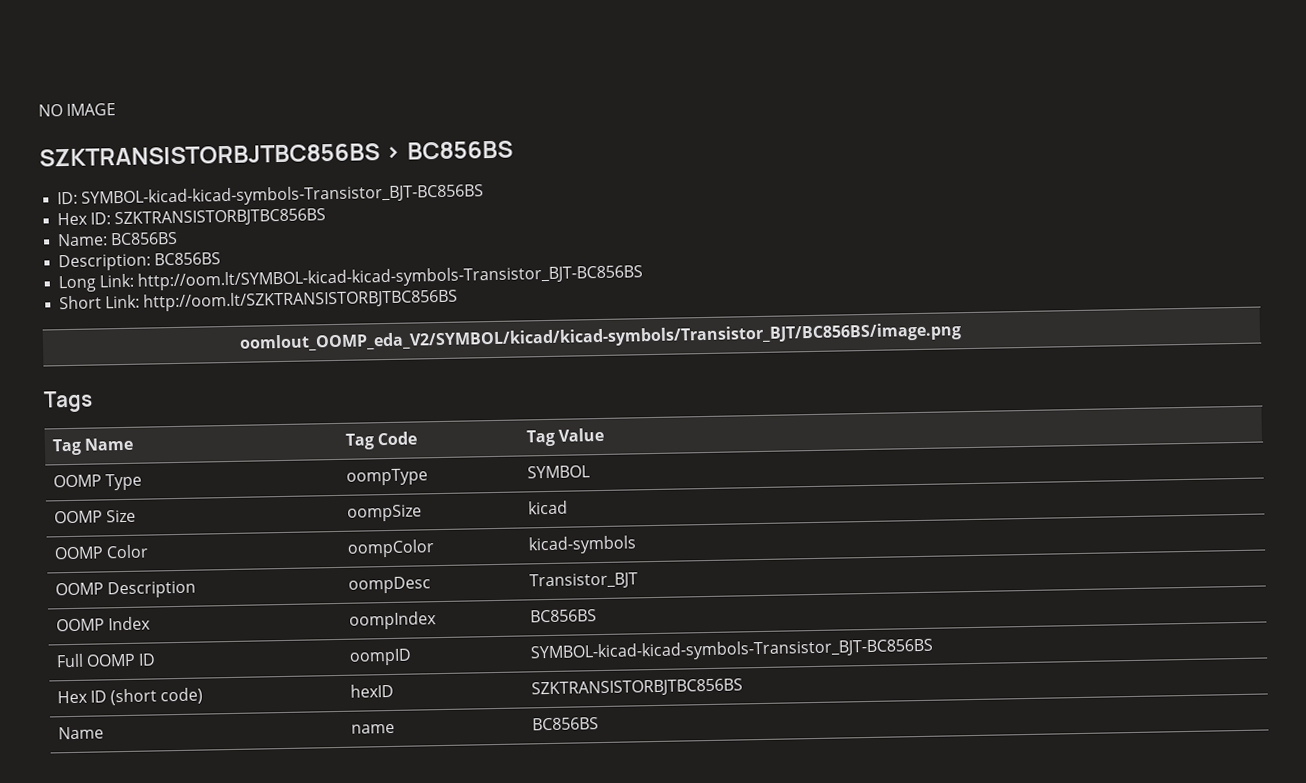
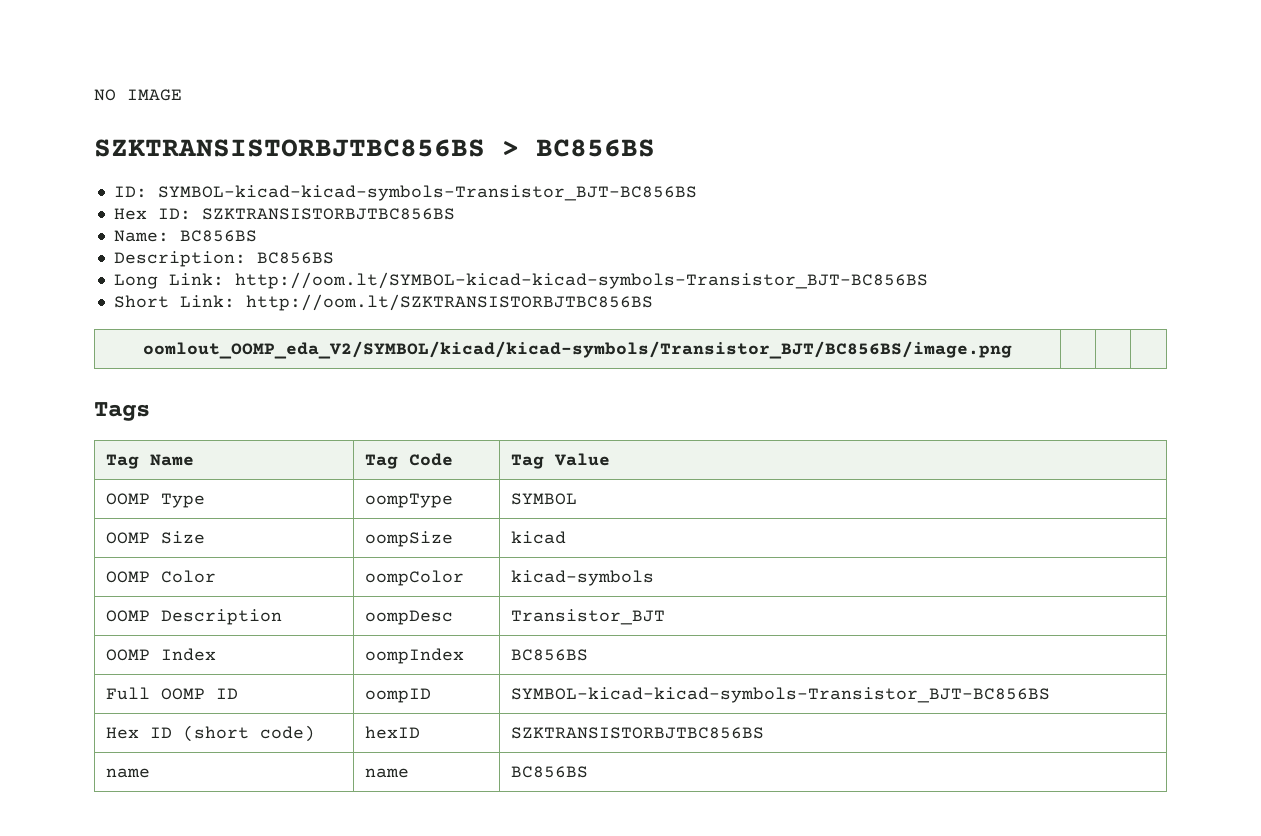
[57,726,104,740] Name -> [105,768,150,778] name

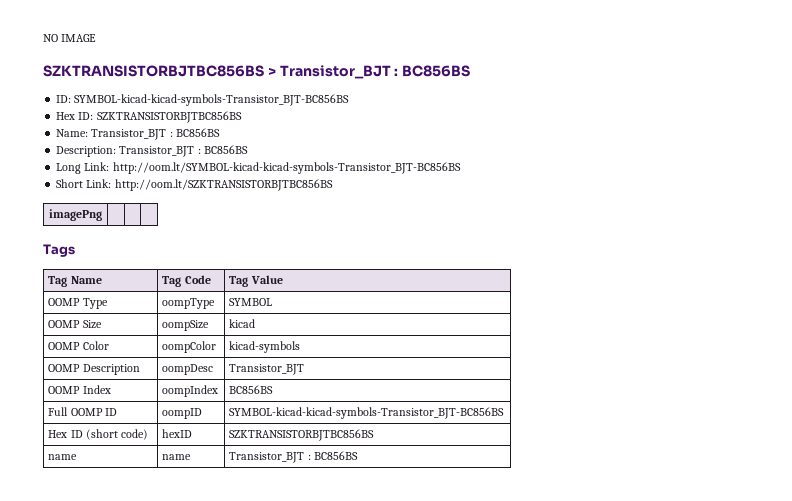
(519, 148) none -> [279,65,399,79] Transistor_BJT :
(169, 236) none -> [91,129,173,140] Transistor_BJT :
(246, 259) none -> [119,146,201,157] Transistor_BJT :
[143,341,1012,359] oomlout_OOMP_eda_V2/SYMBOL/kicad/kicad-symbols/Transistor_BJT/BC856BS/image.png -> [49,209,102,221] imagePng
(409, 773) none -> [229,452,311,463] Transistor_BJT :

